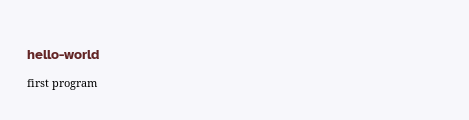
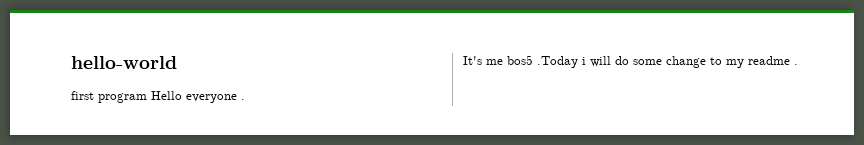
(98, 85) none -> [151,91,245,103] [463,55,798,68] Hello everyone . // It's me bos5 .Today i will do some change to my readme .

